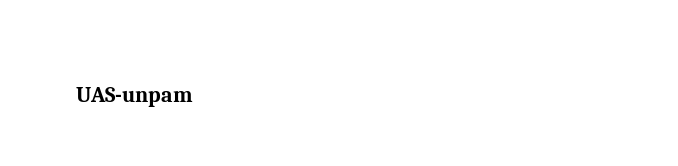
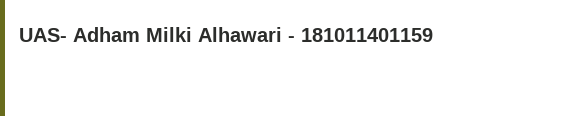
[76,87,193,107] UAS-unpam -> [19,27,433,42] UAS- Adham Milki Alhawari - 181011401159

